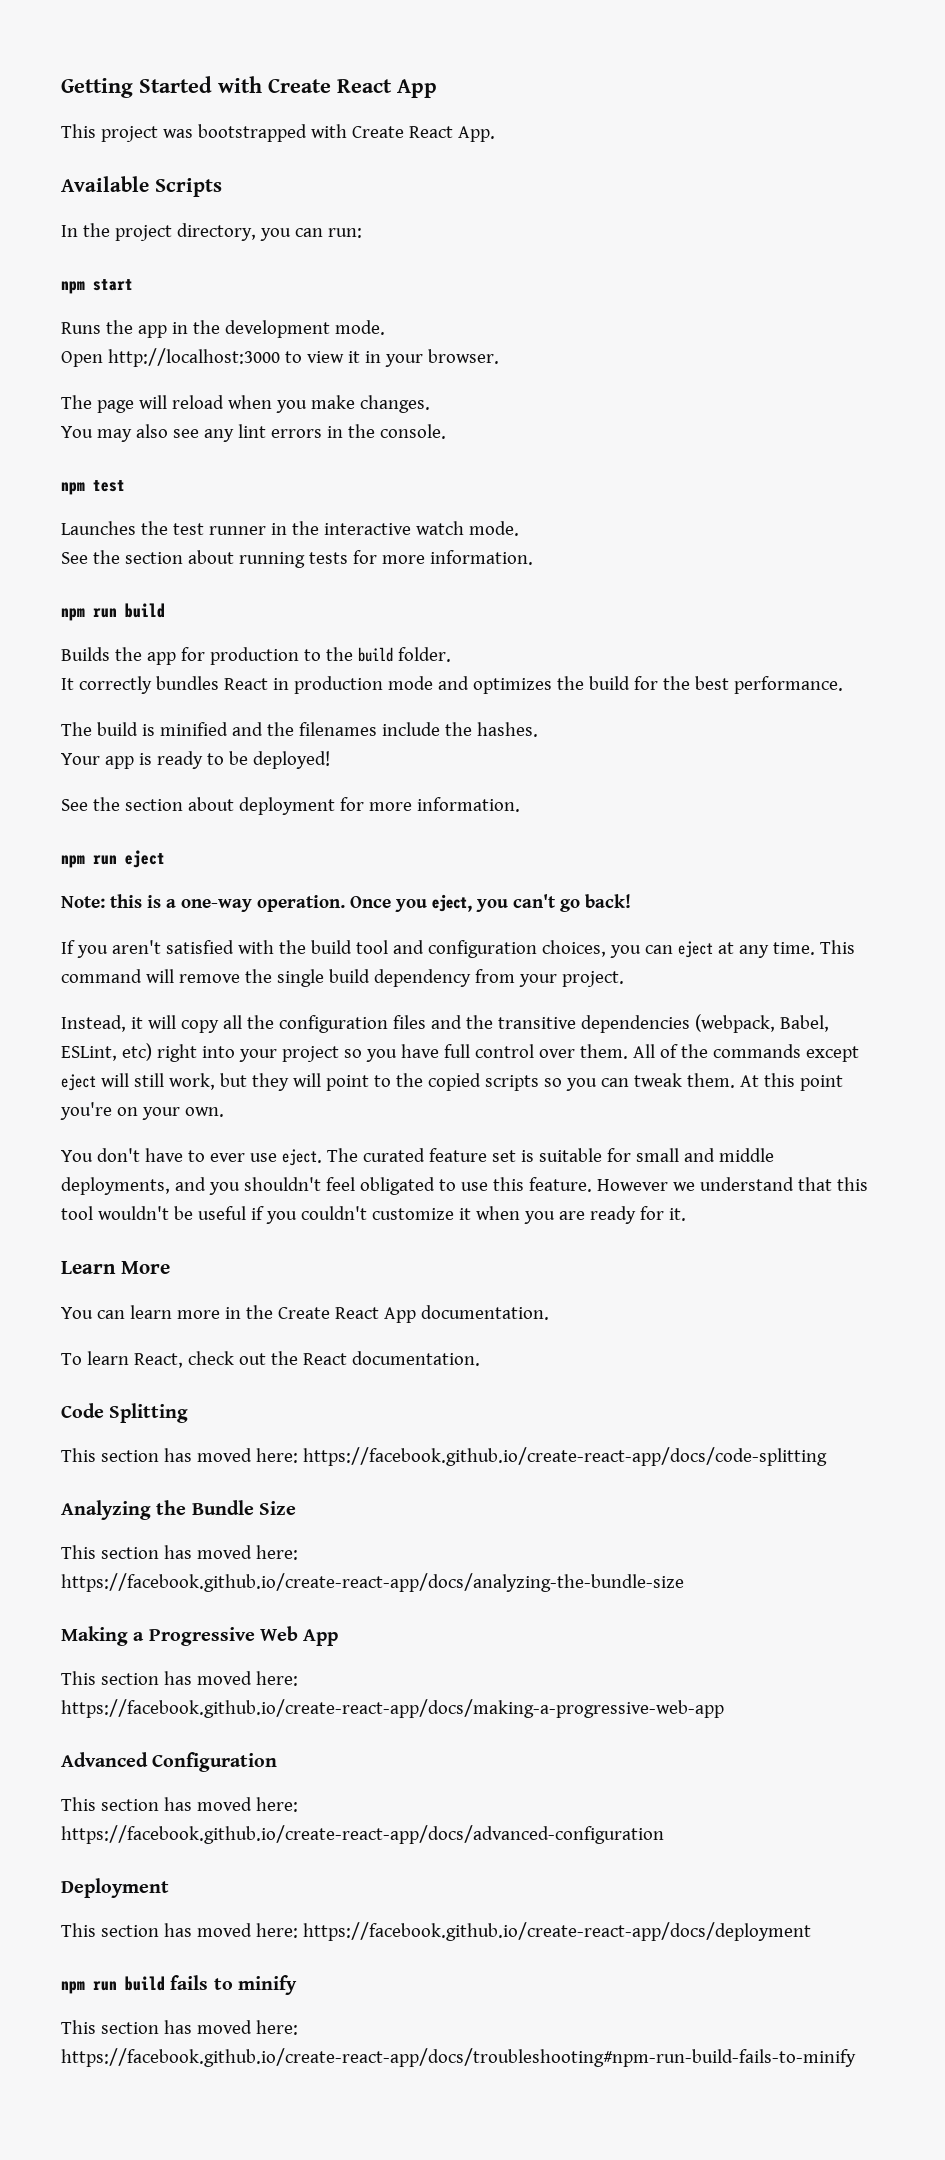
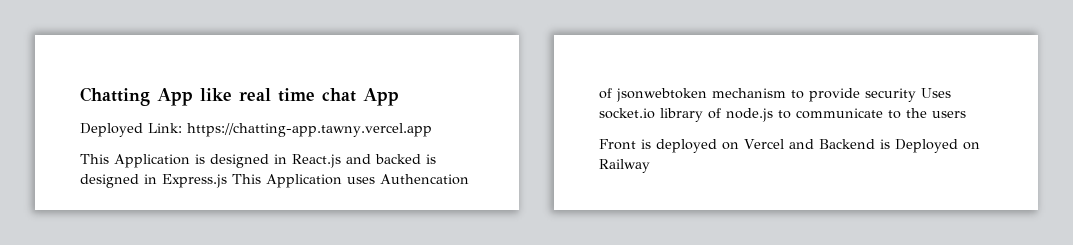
[61,76,437,98] [61,124,495,142] [61,176,222,197] [61,223,362,241] [61,279,133,294] [61,320,385,338] [61,348,499,367] [61,395,430,413] [61,424,446,442] [61,480,125,495] [61,521,519,536] [61,550,533,568] [61,603,165,621] [61,647,451,665] [61,676,843,694] [61,722,538,737] [61,751,330,769] [61,797,520,815] [61,850,165,868] [61,894,631,912] [61,940,855,958] [61,969,624,987] [61,1014,829,1033] [61,1043,859,1062] [61,1073,843,1091] [60,1102,224,1120] [61,1148,774,1166] [61,1177,868,1195] [61,1206,686,1224] [61,1261,170,1274] [61,1305,549,1323] [61,1351,480,1368] [61,1403,189,1423] [61,1447,827,1466] [61,1500,296,1520] [61,1545,298,1560] [61,1573,684,1592] [61,1626,339,1646] [61,1671,298,1686] [61,1699,724,1718] [61,1752,278,1772] [61,1797,298,1812] [61,1825,664,1844] [61,1878,169,1898] [61,1922,811,1941] [61,1975,297,1995] [61,2020,298,2035] [61,2048,856,2067] Getting Started with Create React App // This project was bootstrapped with Create React App. // Available Scripts // In the project directory, you can run: // npm start // Runs the app in the development mode. // Open http://localhost:3000 to view it in your browser. // The page will reload when you make changes. // You may also see any lint errors in the console. // npm test // Launches the test runner in the interactive watch mode. // See the section about running tests for more information. // npm run build // Builds the app for production to the build folder. // It correctly bundles React in production mode and optimizes the build for the best performance. // The build is minified and the filenames include the hashes. // Your app is ready to be deployed! // See the section about deployment for more information. // npm run eject // Note: this is a one-way operation. Once you eject, you can't go back! // If you aren't satisfied with the build tool and configuration choices, you can eject at any time. This command will remove the single build dependency from your project. // Instead, it will copy all the configuration files and the transitive dependencies (webpack, Babel, ESLint, etc) right into your project so you have full control over them. All of the commands except eject will still work, but they will point to the copied scripts so you can tweak them. At this point you're on your own. // You don't have to ever use eject. The curated feature set is suitable for small and middle deployments, and you shouldn't feel obligated to use this feature. However we understand that this tool wouldn't be useful if you couldn't customize it when you are ready for it. // Learn More // You can learn more in the Create React App documentation. // To learn React, check out the React documentation. // Code Splitting // This section has moved here: https://facebook.github.io/create-react-app/docs/code-splitting // Analyzing the Bundle Size // This section has moved here: https://facebook.github.io/create-react-app/docs/analyzing-the-bundle-size // Making a Progressive Web App // This section has moved here: https://facebook.github.io/create-react-app/docs/making-a-progressive-web-app // Advanced Configuration // This section has moved here: https://facebook.github.io/create-react-app/docs/advanced-configuration // Deployment // This section has moved here: https://facebook.github.io/create-react-app/docs/deployment // npm run build fails to minify // This section has moved here: https://facebook.github.io/create-react-app/docs/troubleshooting#npm-run-build-fails-to-minify -> [80,87,399,106] [80,123,432,137] [80,154,436,168] [80,174,469,188] [599,88,951,102] [599,108,966,122] [599,139,980,153] [599,159,650,173] Chatting App like real time chat App // Deployed Link: https://chatting-app.tawny.vercel.app // This Application is designed in React.js and backed is designed in Express.js This Application uses Authencation of jsonwebtoken mechanism to provide security Uses socket.io library of node.js to communicate to the users // Front is deployed on Vercel and Backend is Deployed on Railway

